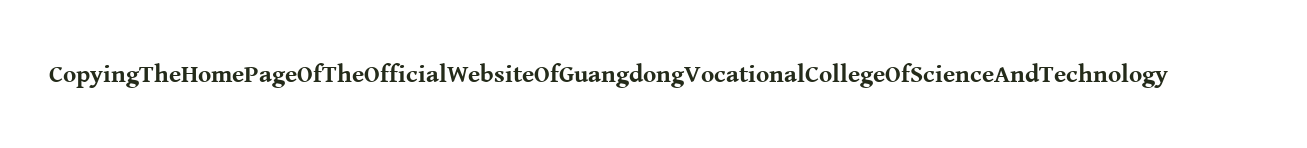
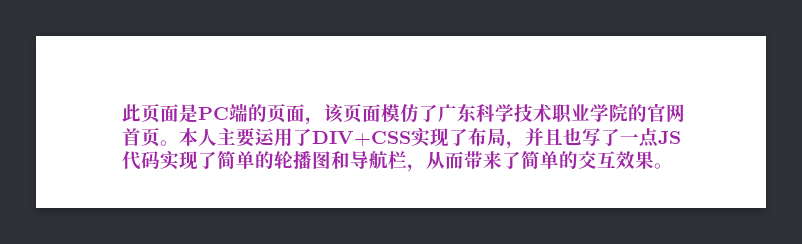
[49,63,1168,88] CopyingTheHomePageOfTheOfficialWebsiteOfGuangdongVocationalCollegeOfScienceAndTechnology -> [122,103,685,125] [122,127,681,149] [122,151,673,172] 此页面是PC端的页面，该页面模仿了广东科学技术职业学院的官网首页。本人主要运用了DIV+CSS实现了布局，并且也写了一点JS代码实现了简单的轮播图和导航栏，从而带来了简单的交互效果。

